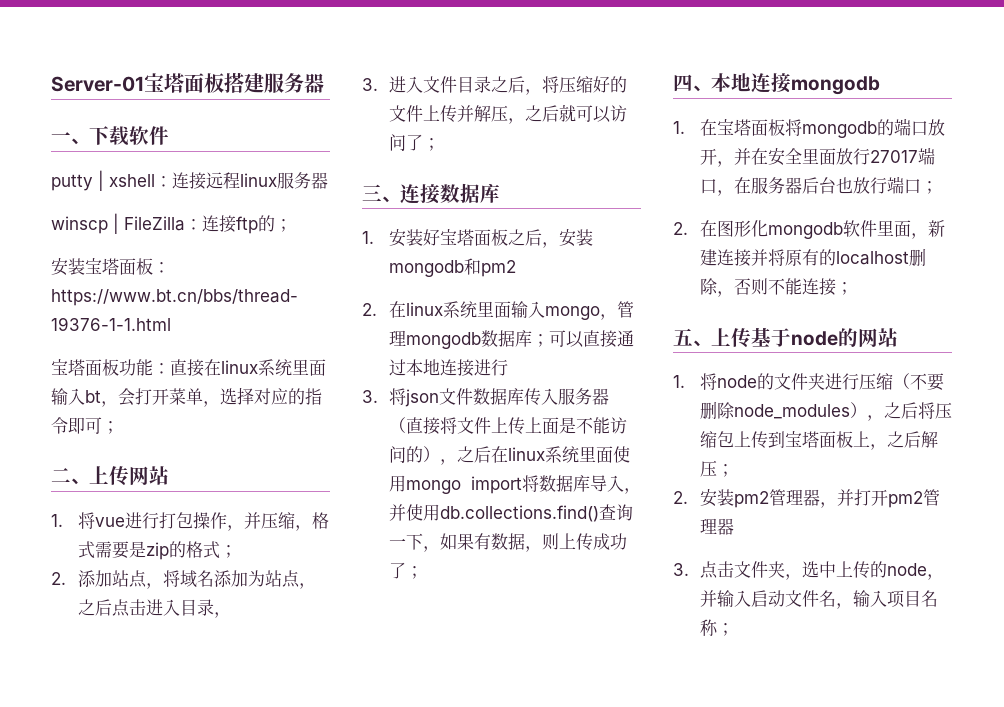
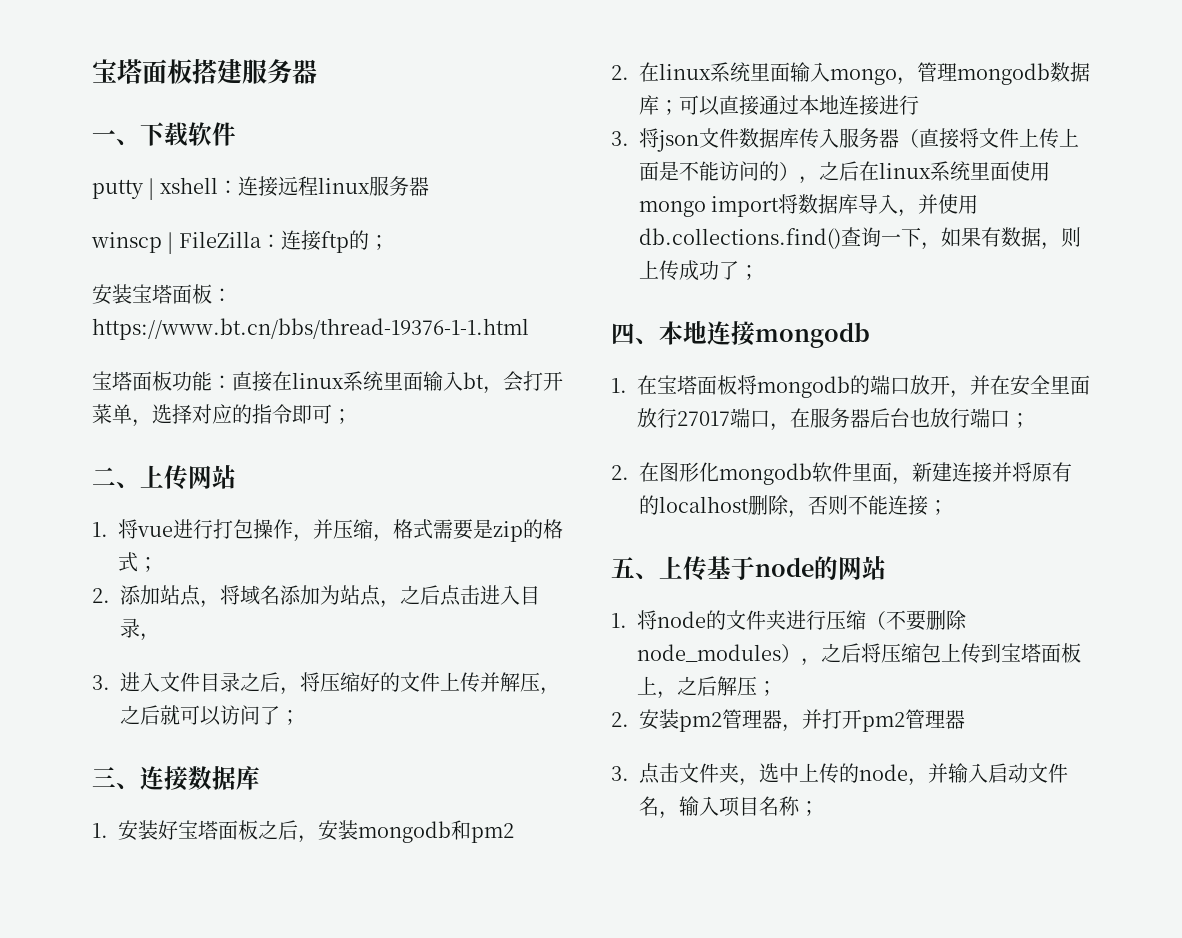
[51,76,144,92] Server-01 -> (92, 71) none

